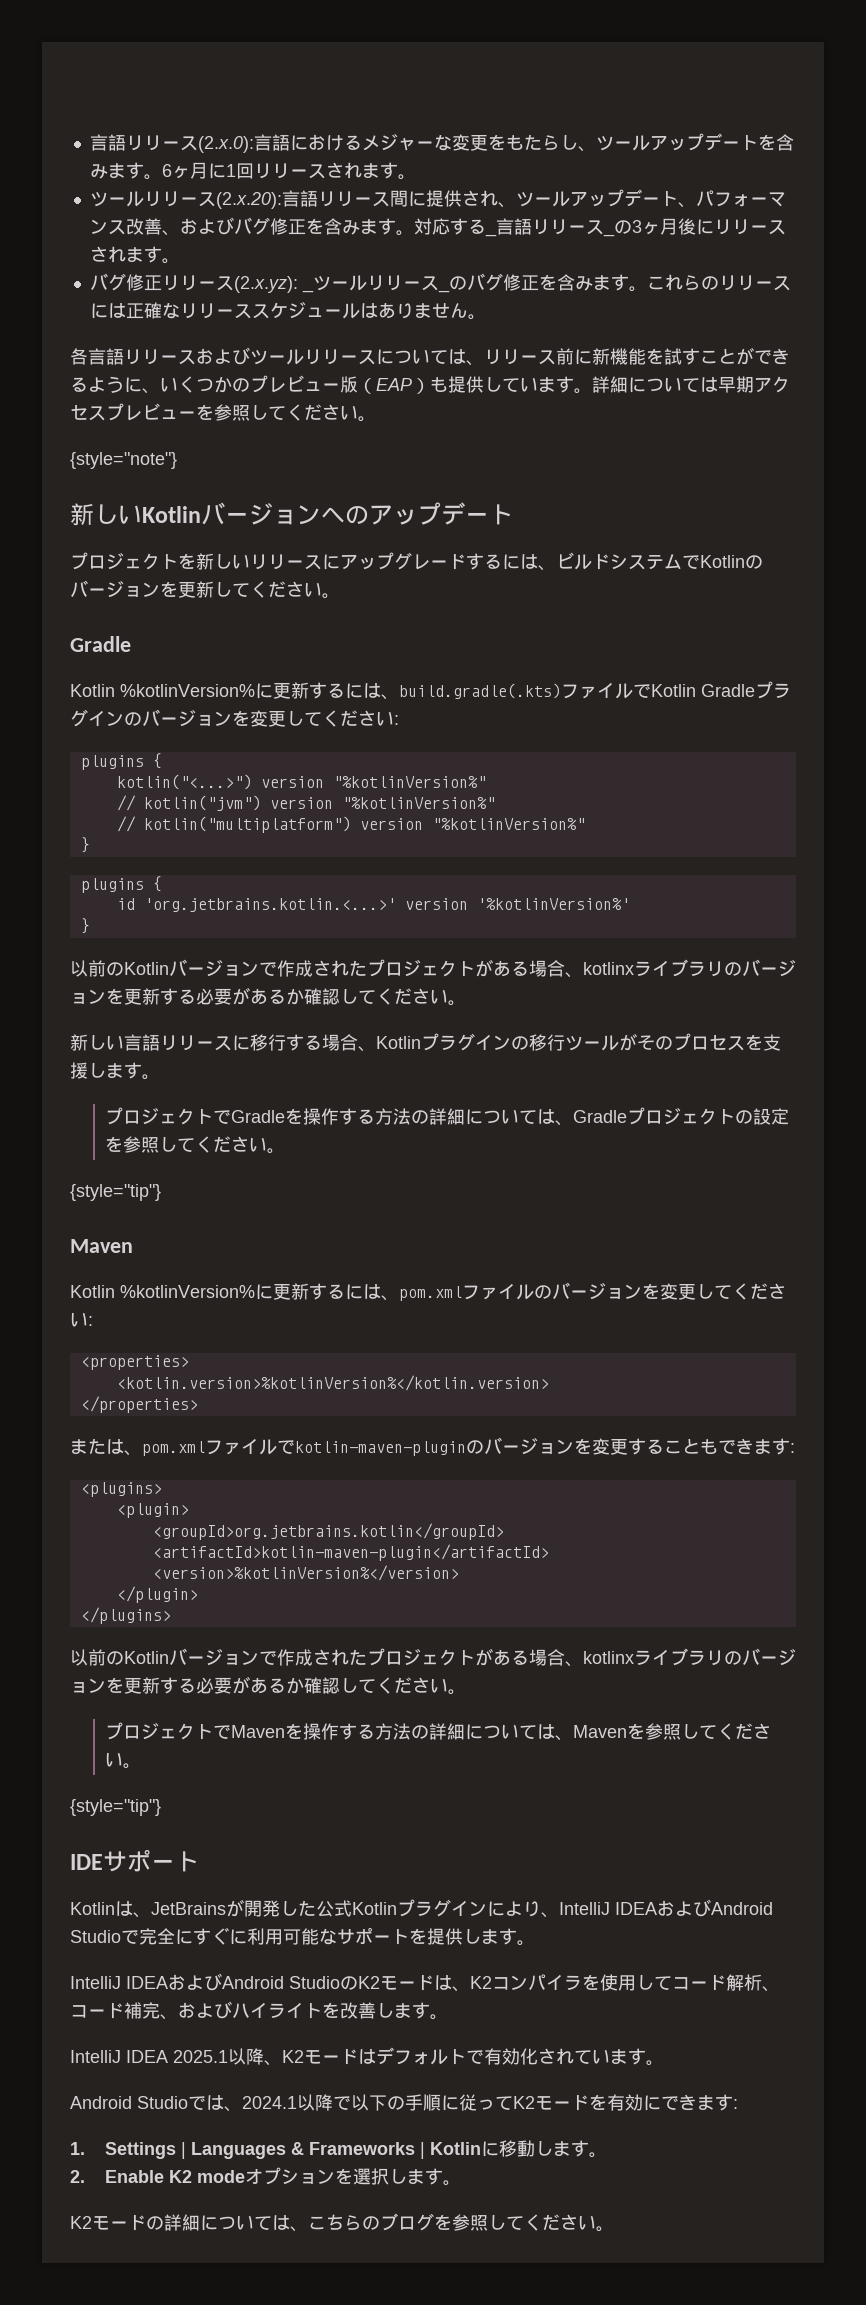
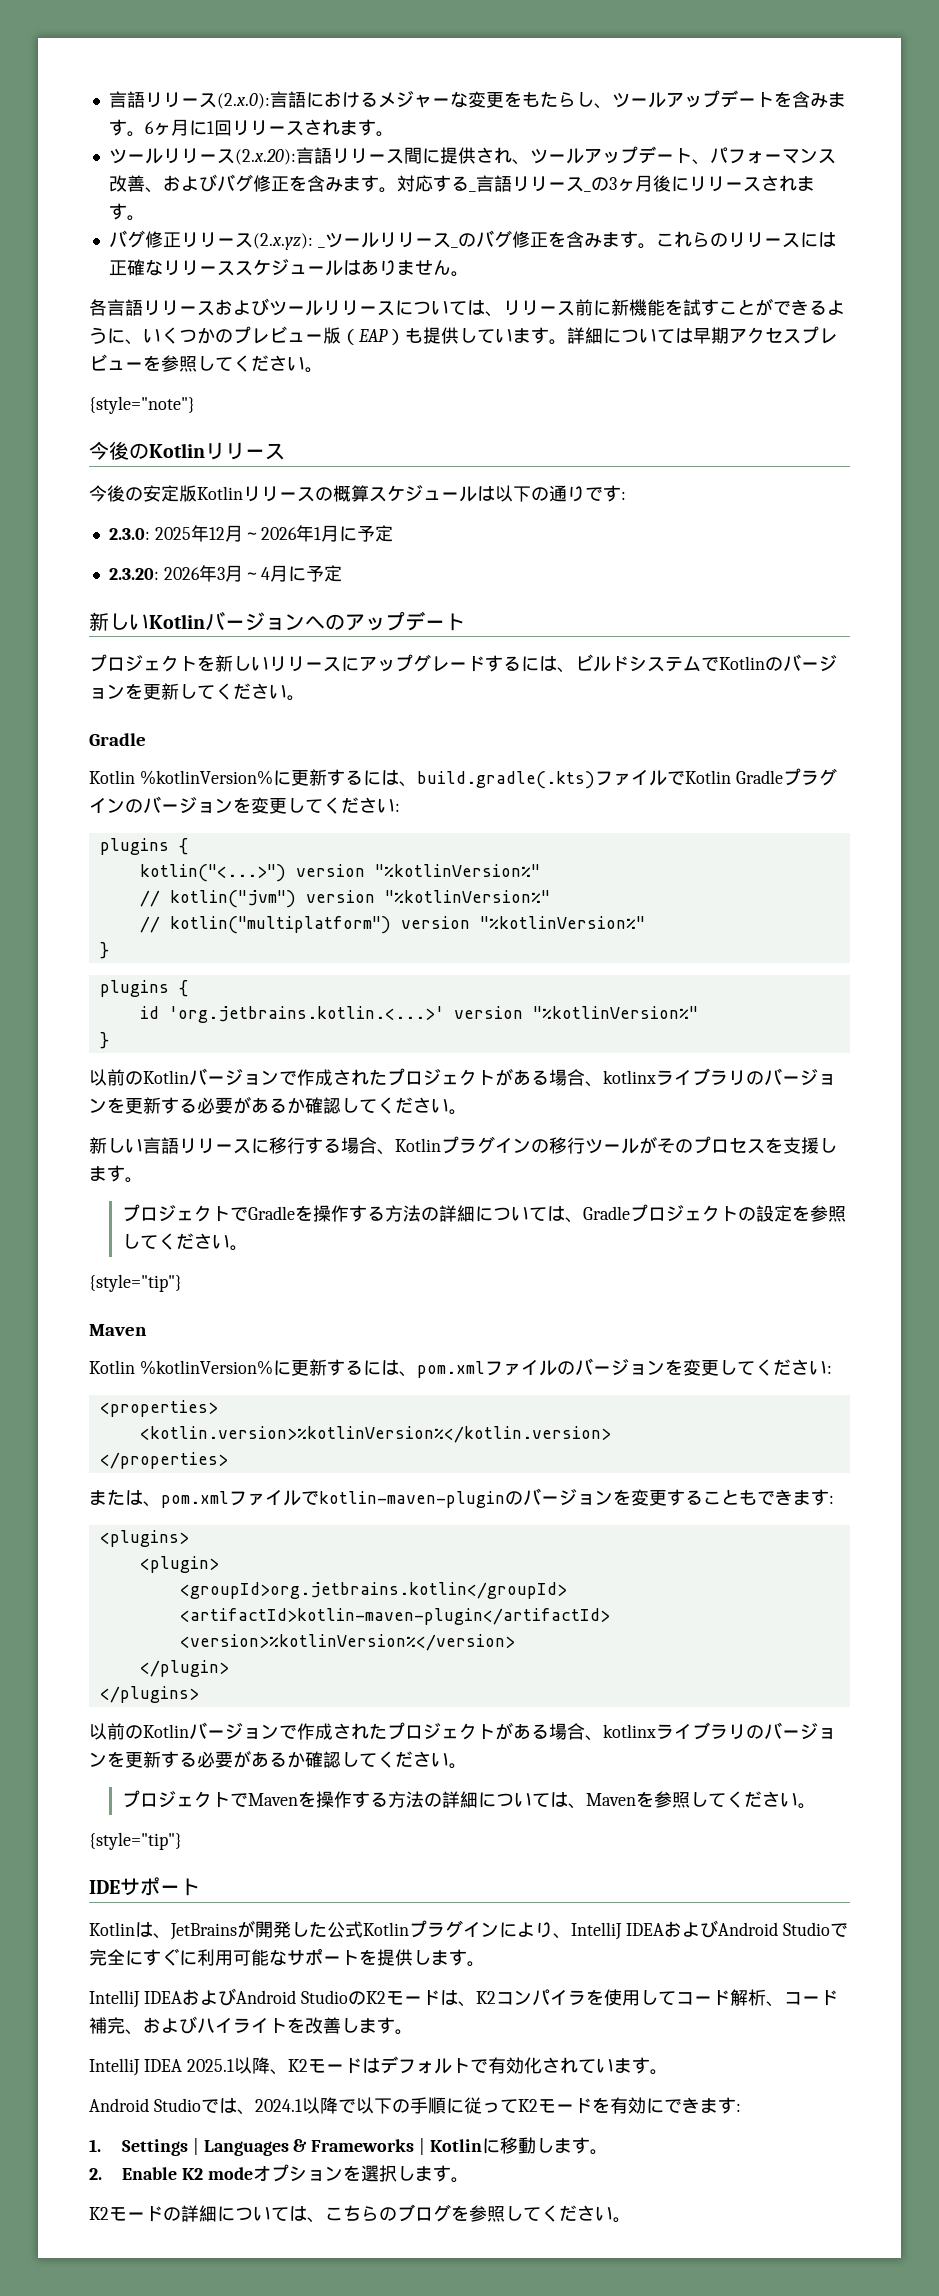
(177, 460) none -> [89,441,285,460] [89,485,626,502] [108,525,393,542] [108,565,342,582] // 今後のKotlinリリース // 今後の安定版Kotlinリリースの概算スケジュールは以下の通りです: // 2.3.0: 2025年12月～2026年1月に予定 // 2.3.20: 2026年3月～4月に予定
[476,898,630,910] '%kotlinVersion%' -> [532,1006,698,1019] "%kotlinVersion%"

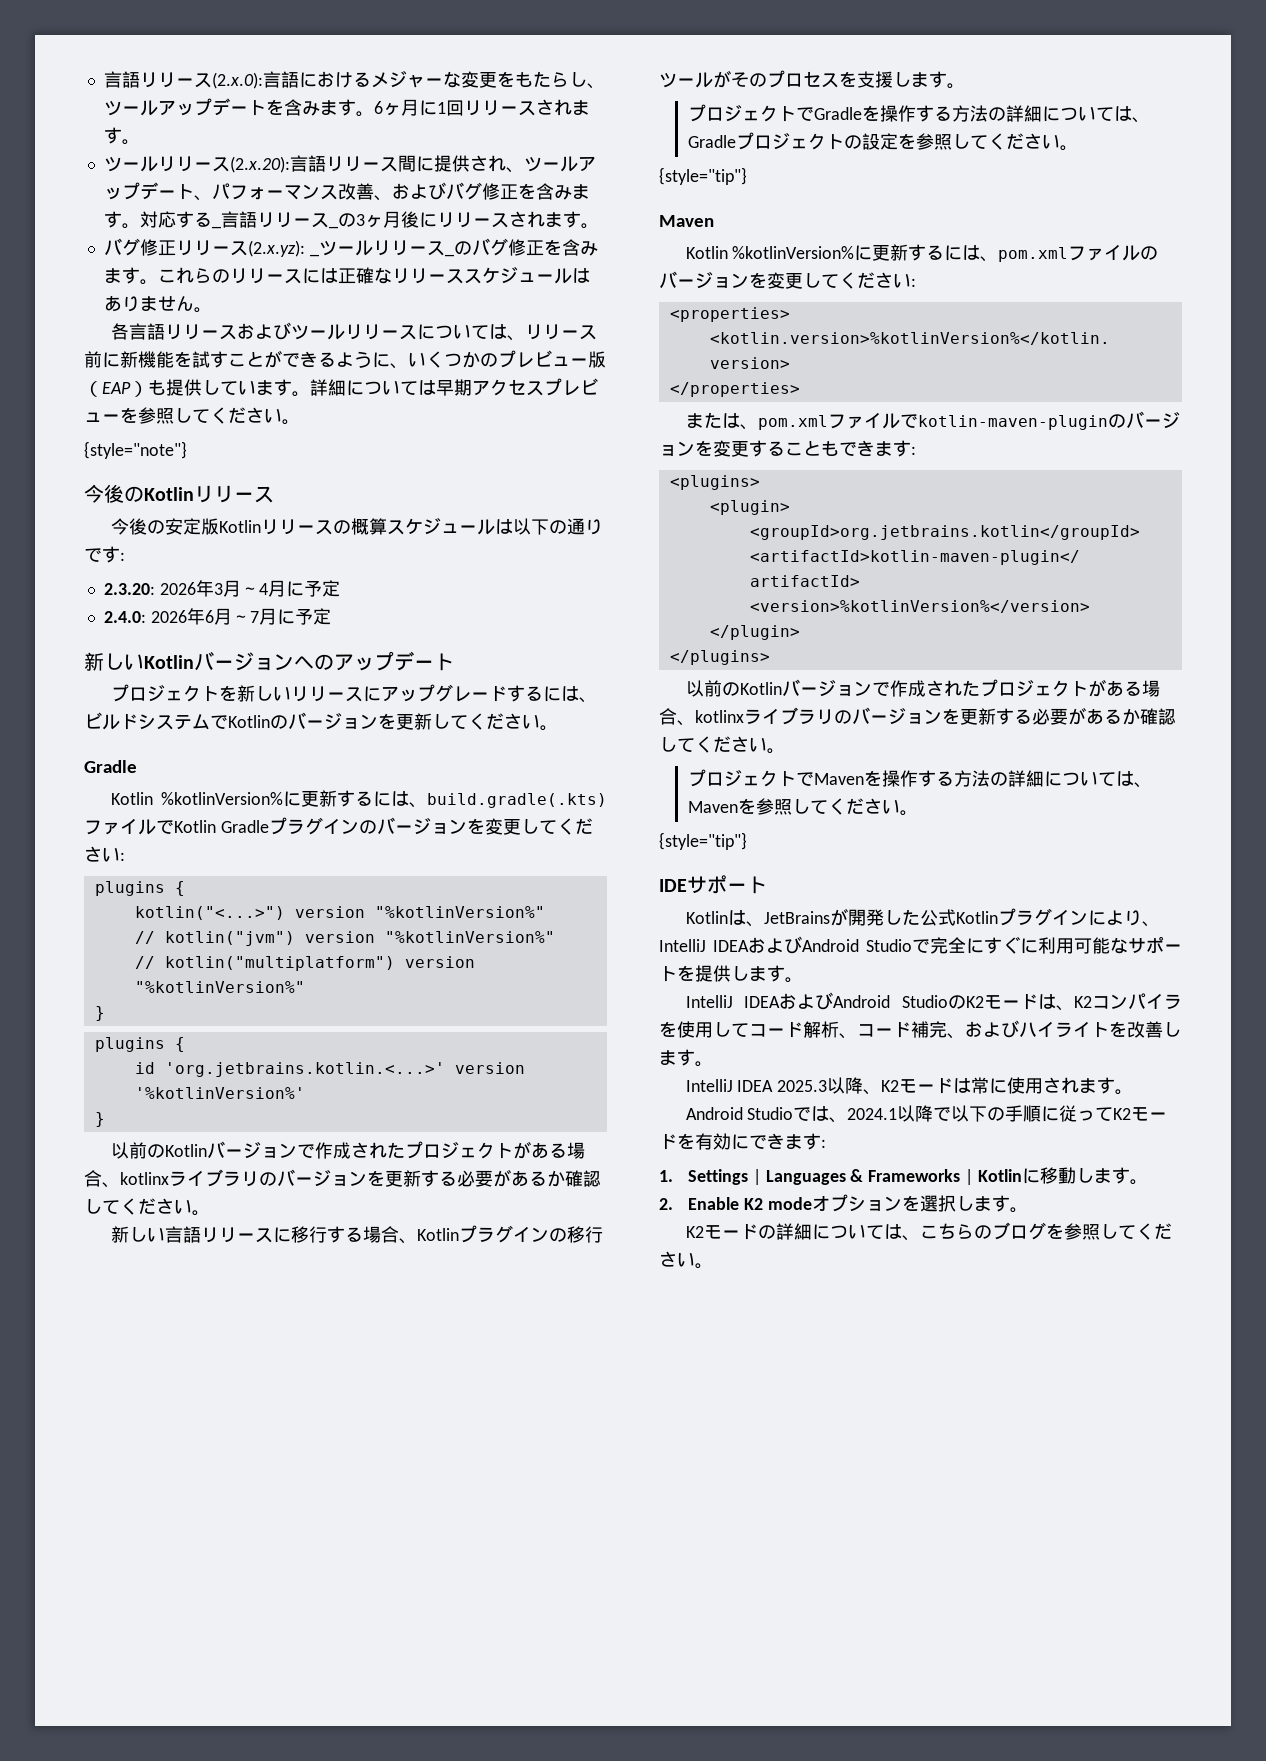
[108,525,393,542] // 2.3.0: 2025年12月～2026年1月に予定 -> (125, 556) none
(342, 573) none -> [103,608,331,625] // 2.4.0: 2026年6月～7月に予定
[532,1006,698,1019] "%kotlinVersion%" -> [134,1087,305,1099] '%kotlinVersion%'
[186,2059,234,2072] 2025.1 -> [777,1080,828,1092] 2025.3
[379,2056,614,2074] デフォルトで有効化されてい -> [971,1077,1080,1094] 常に使用され

